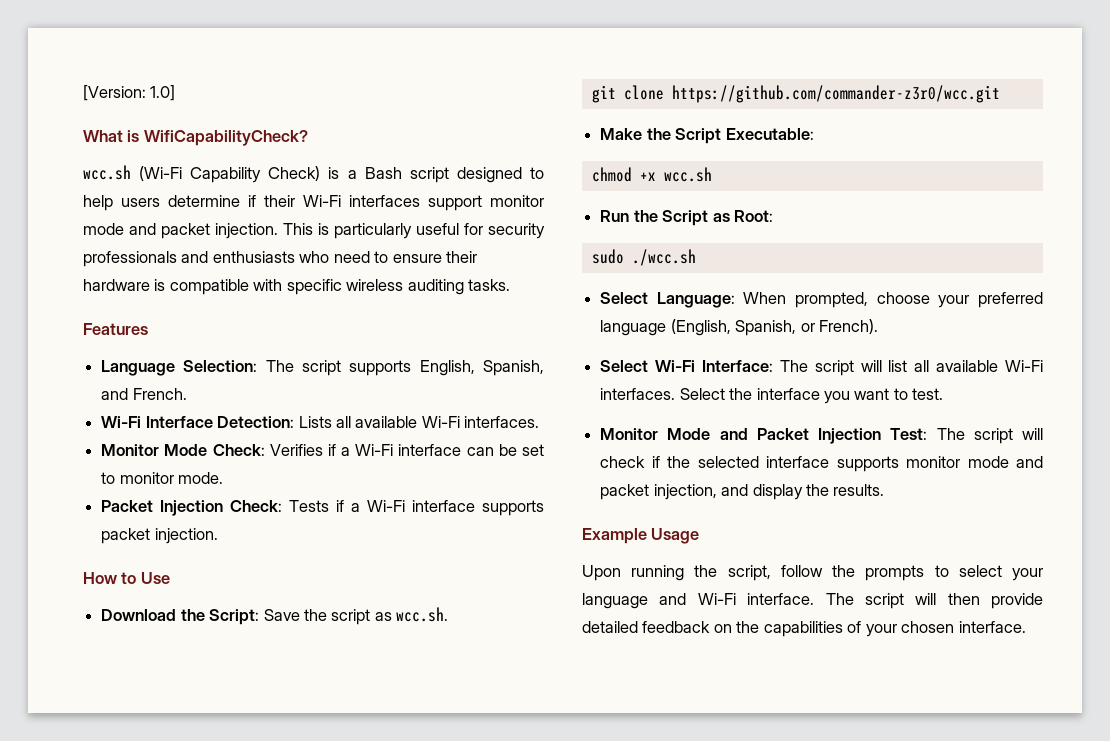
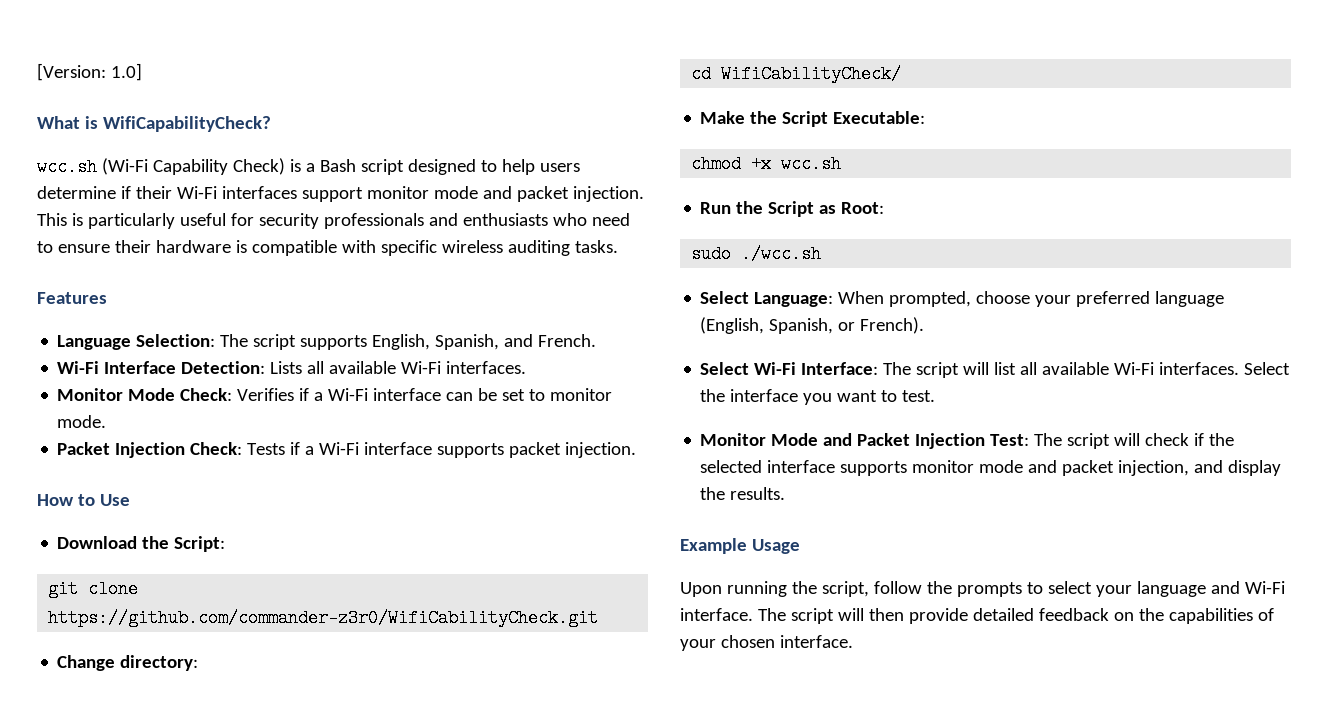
[263,607,449,625] [591,85,1000,103] Save the script as wcc.sh. // git clone https://github.com/commander-z3r0/wcc.git -> [48,580,139,598] [48,609,599,627] [57,655,199,671] [691,65,902,83] // git clone https://github.com/commander-z3r0/WifiCabilityCheck.git // Change directory: // cd WifiCabilityCheck/

